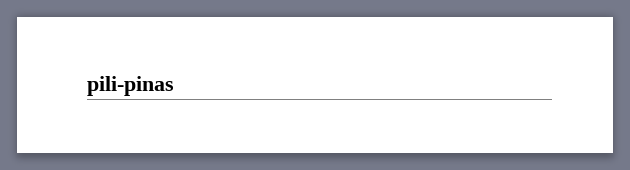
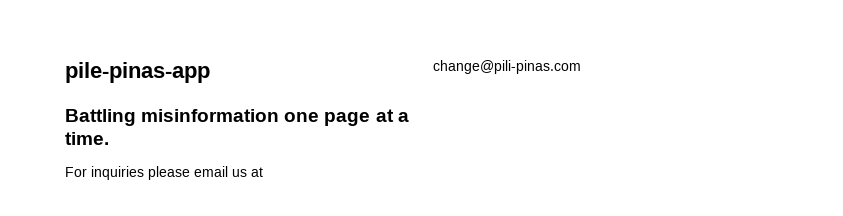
[87,76,174,96] pili-pinas -> [65,62,210,83] [65,109,409,126] [65,132,109,145] [65,166,263,180] [433,60,581,74] pile-pinas-app // Battling misinformation one page at a time. // For inquiries please email us at change@pili-pinas.com

